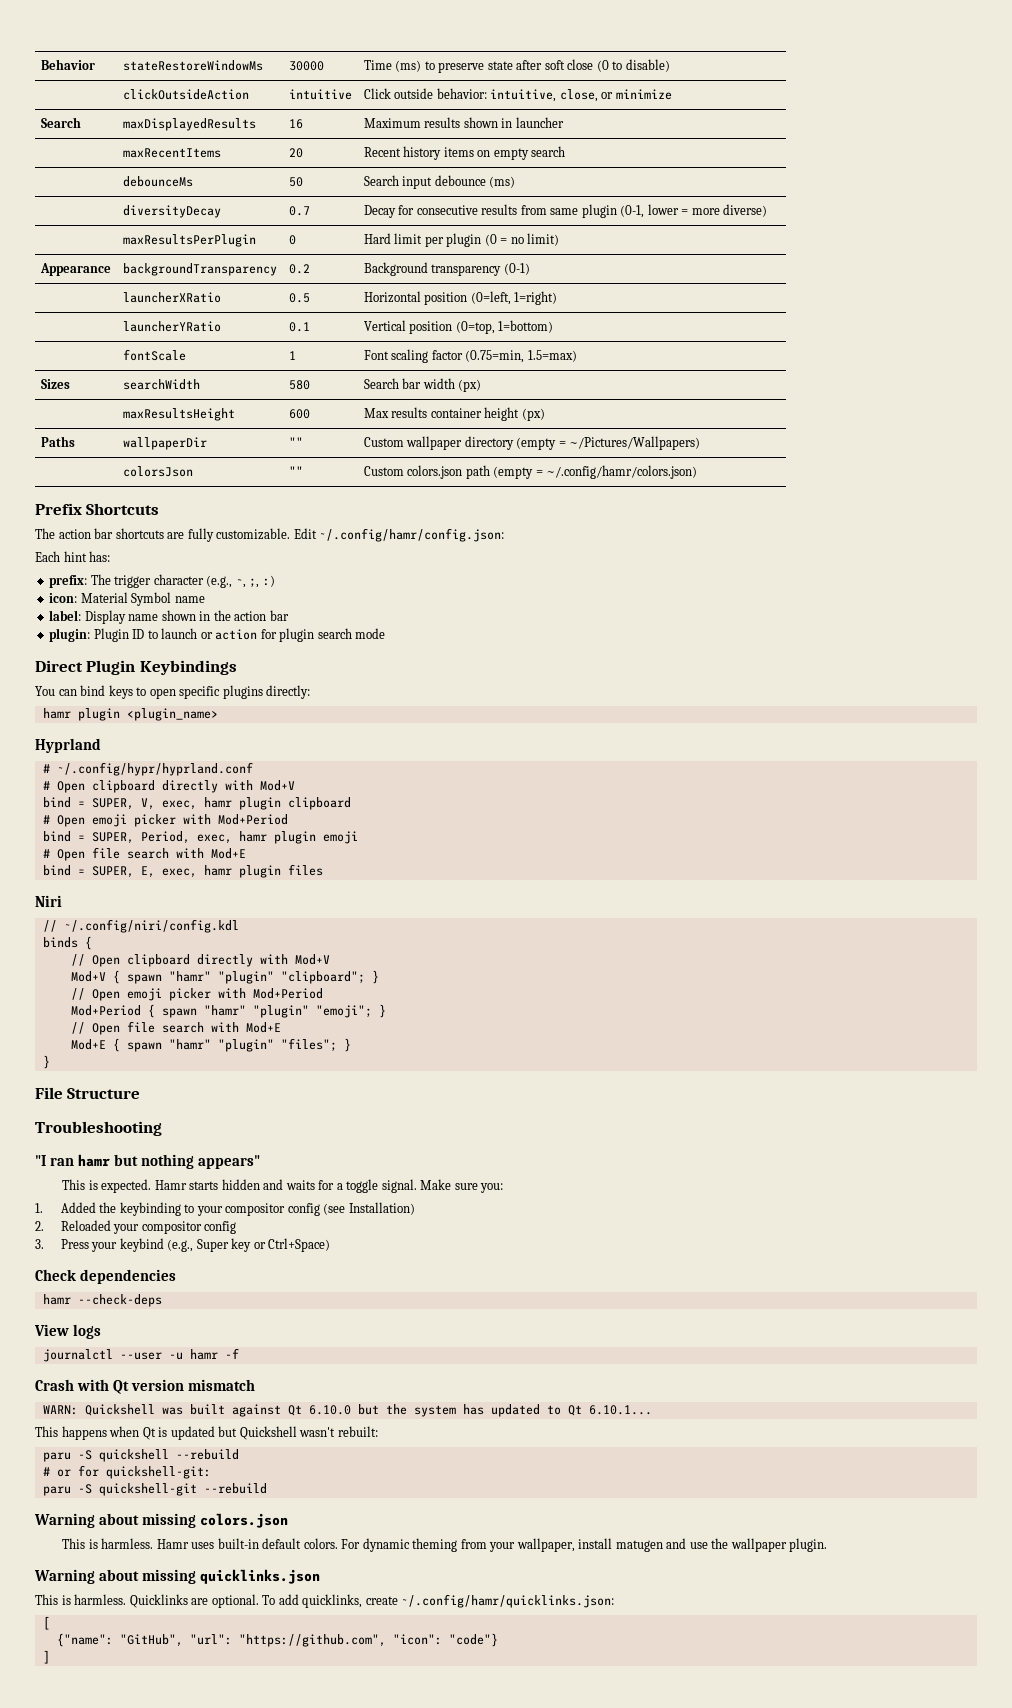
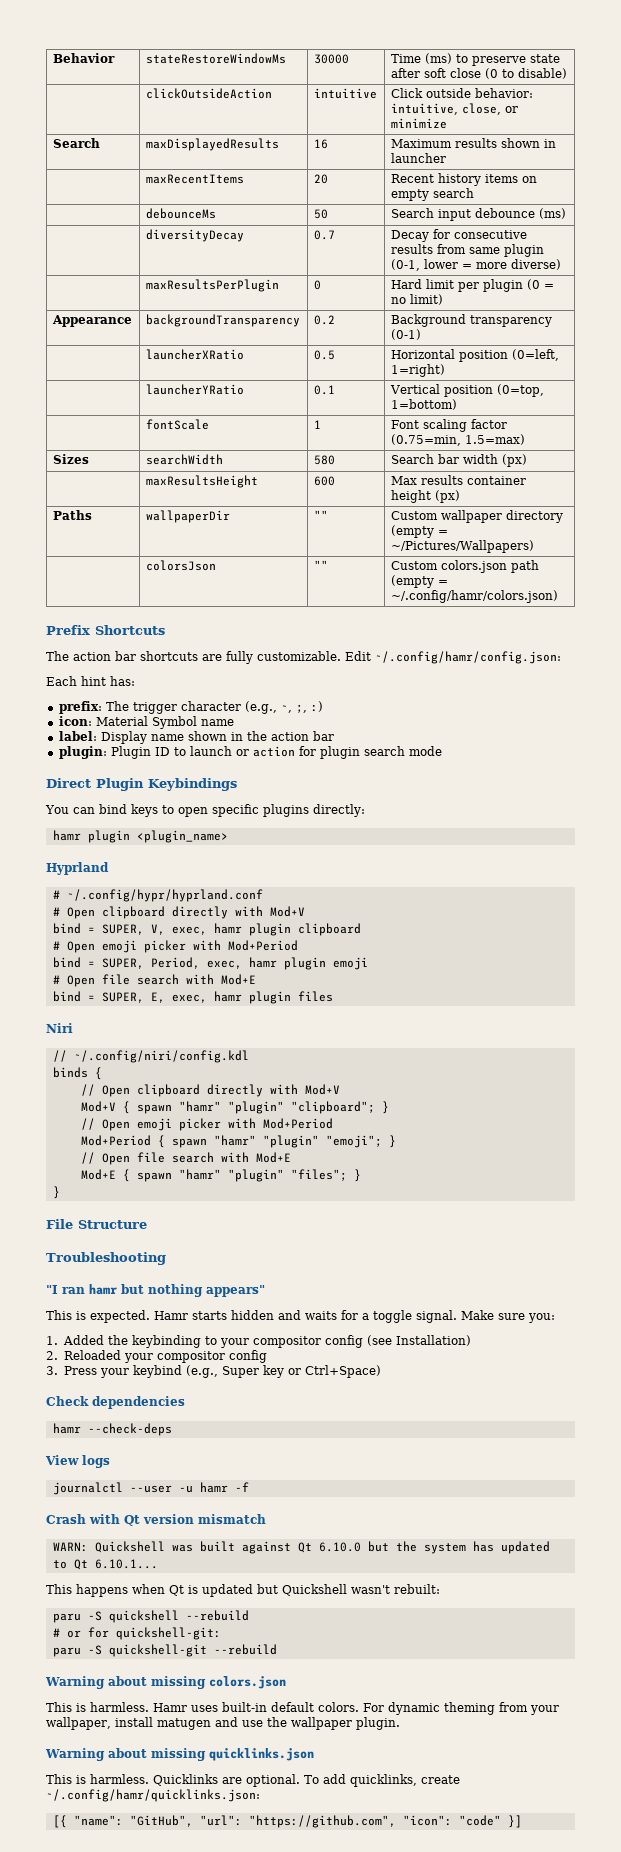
[42,1616,50,1630] [56,1633,113,1647] [ // {"name": -> [52,1815,123,1828] [{ "name":
[448,1633,498,1647] [42,1650,50,1664] "code"} // ] -> [458,1815,522,1828] "code" }]

